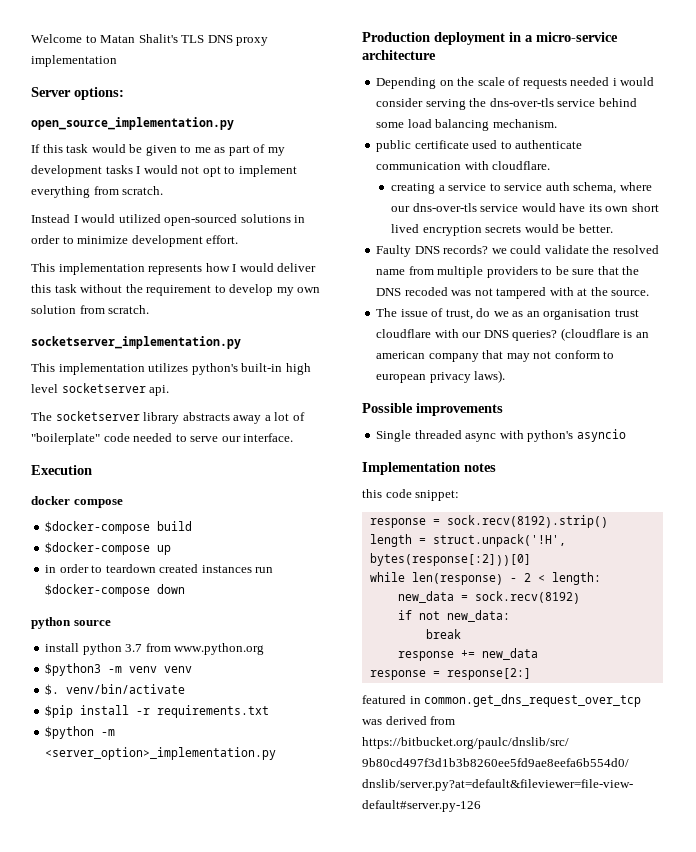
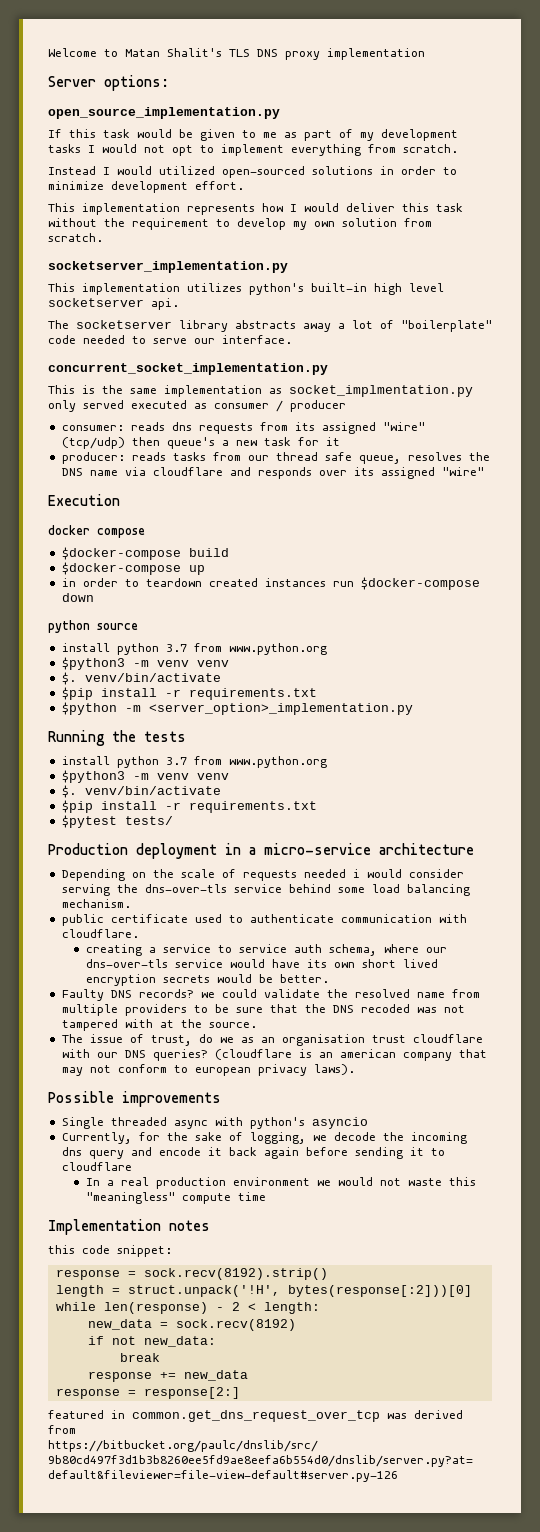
(294, 437) none -> [48,363,328,375] [48,385,473,397] [48,400,346,412] [61,422,425,434] [61,437,340,449] [61,452,490,464] [61,467,484,479] // concurrent_socket_implementation.py // This is the same implementation as socket_implmentation.py only served executed as consumer / producer // consumer: reads dns requests from its assigned "wire" (tcp/udp) then queue's a new task for it // producer: reads tasks from our thread safe queue, resolves the DNS name via cloudflare and responds over its assigned "wire"
(277, 753) none -> [48,730,186,746] [61,756,327,768] [61,770,229,783] [61,785,221,798] [61,800,317,813] [61,815,173,828] // Running the tests // install python 3.7 from www.python.org // $python3 -m venv venv // $. venv/bin/activate // $pip install -r requirements.txt // $pytest tests/
(626, 435) none -> [61,1132,467,1144] [61,1147,445,1159] [61,1162,132,1171] [85,1177,476,1189] [85,1192,266,1204] // Currently, for the sake of logging, we decode the incoming dns query and encode it back again before sending it to cloudflare // In a real production environment we would not waste this "meaningless" compute time

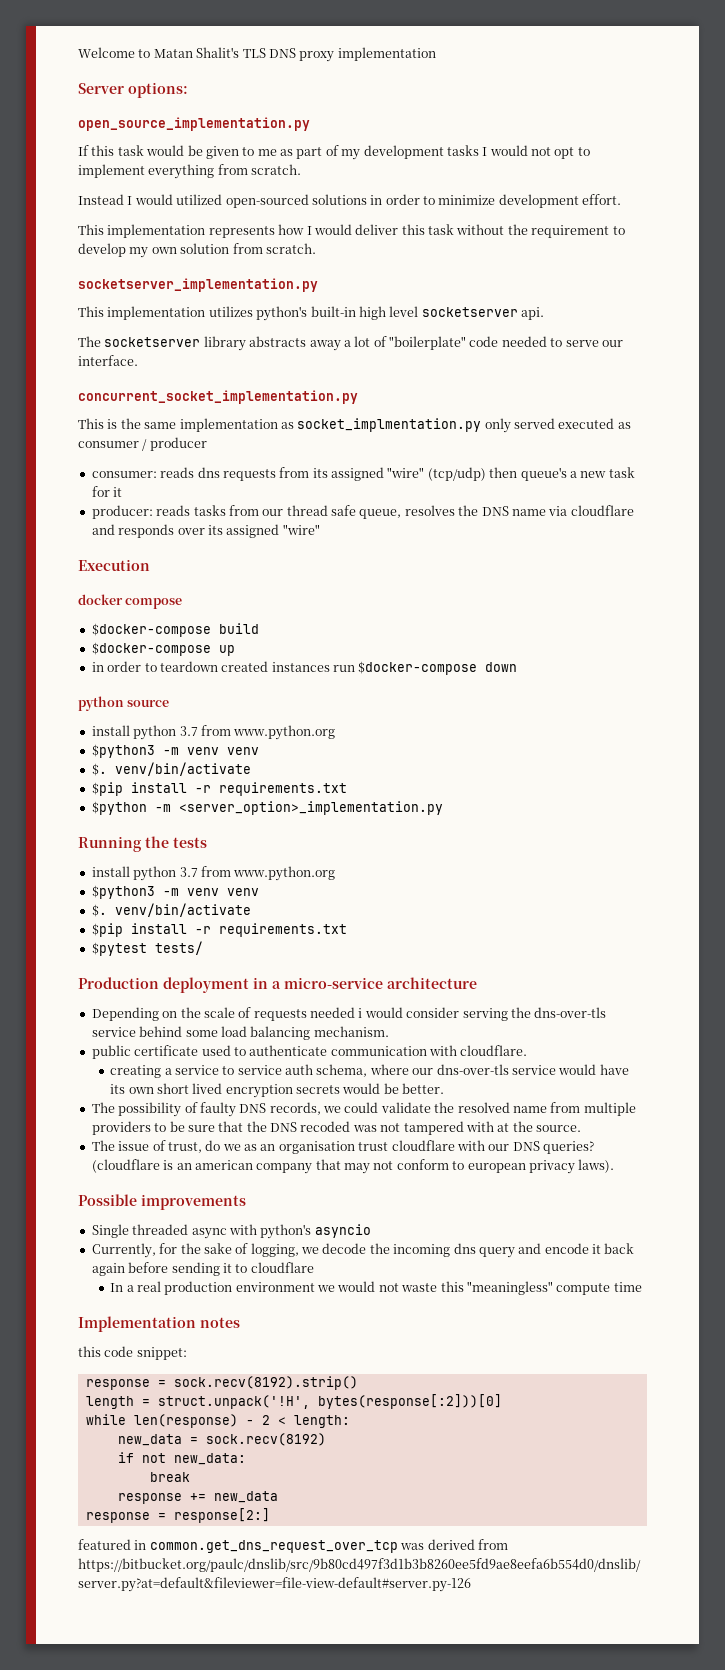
[61,989,194,1001] Faulty DNS records? -> [91,1102,321,1117] The possibility of faulty DNS records,

